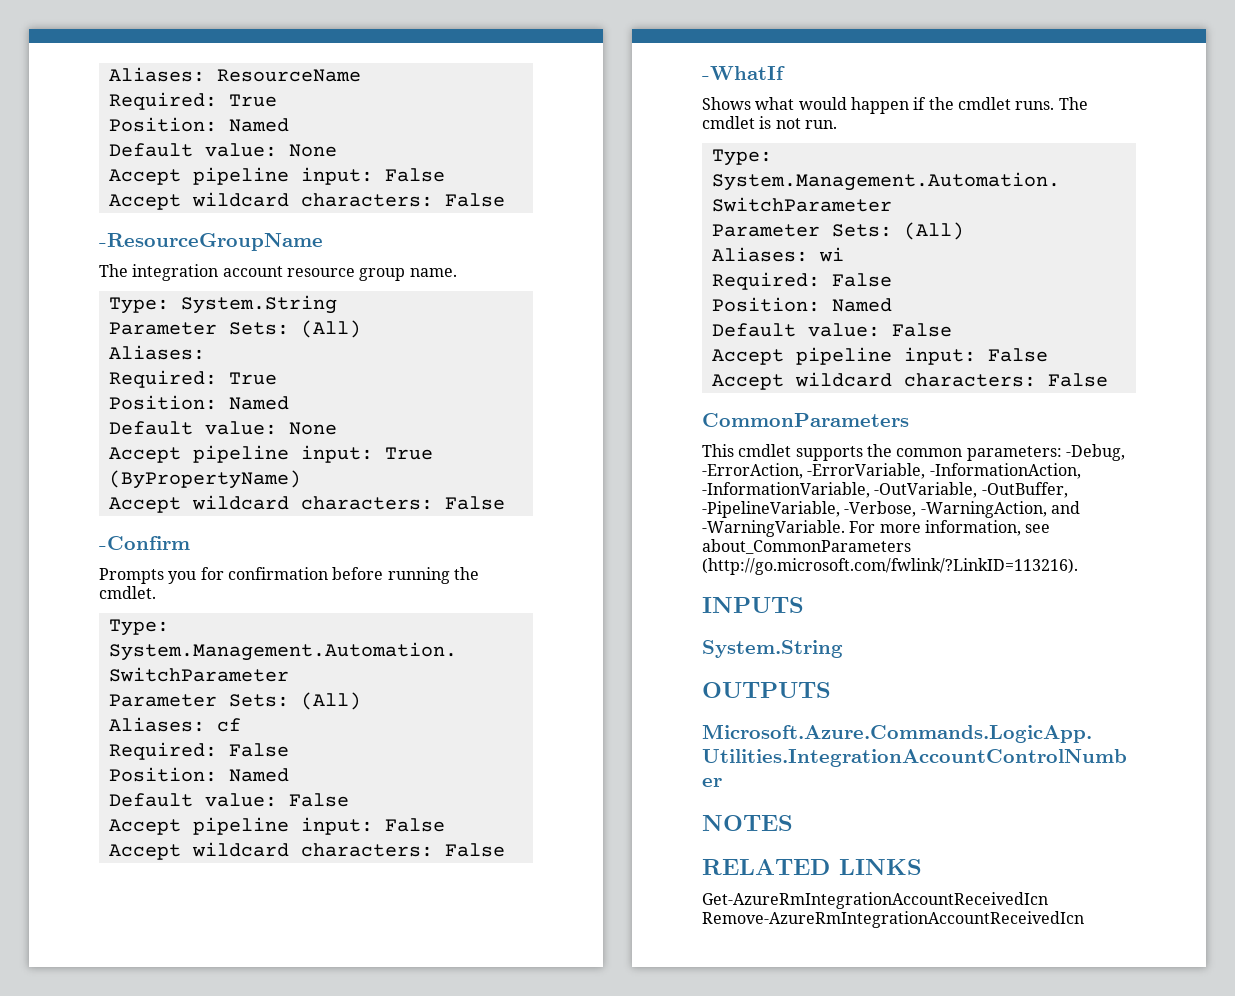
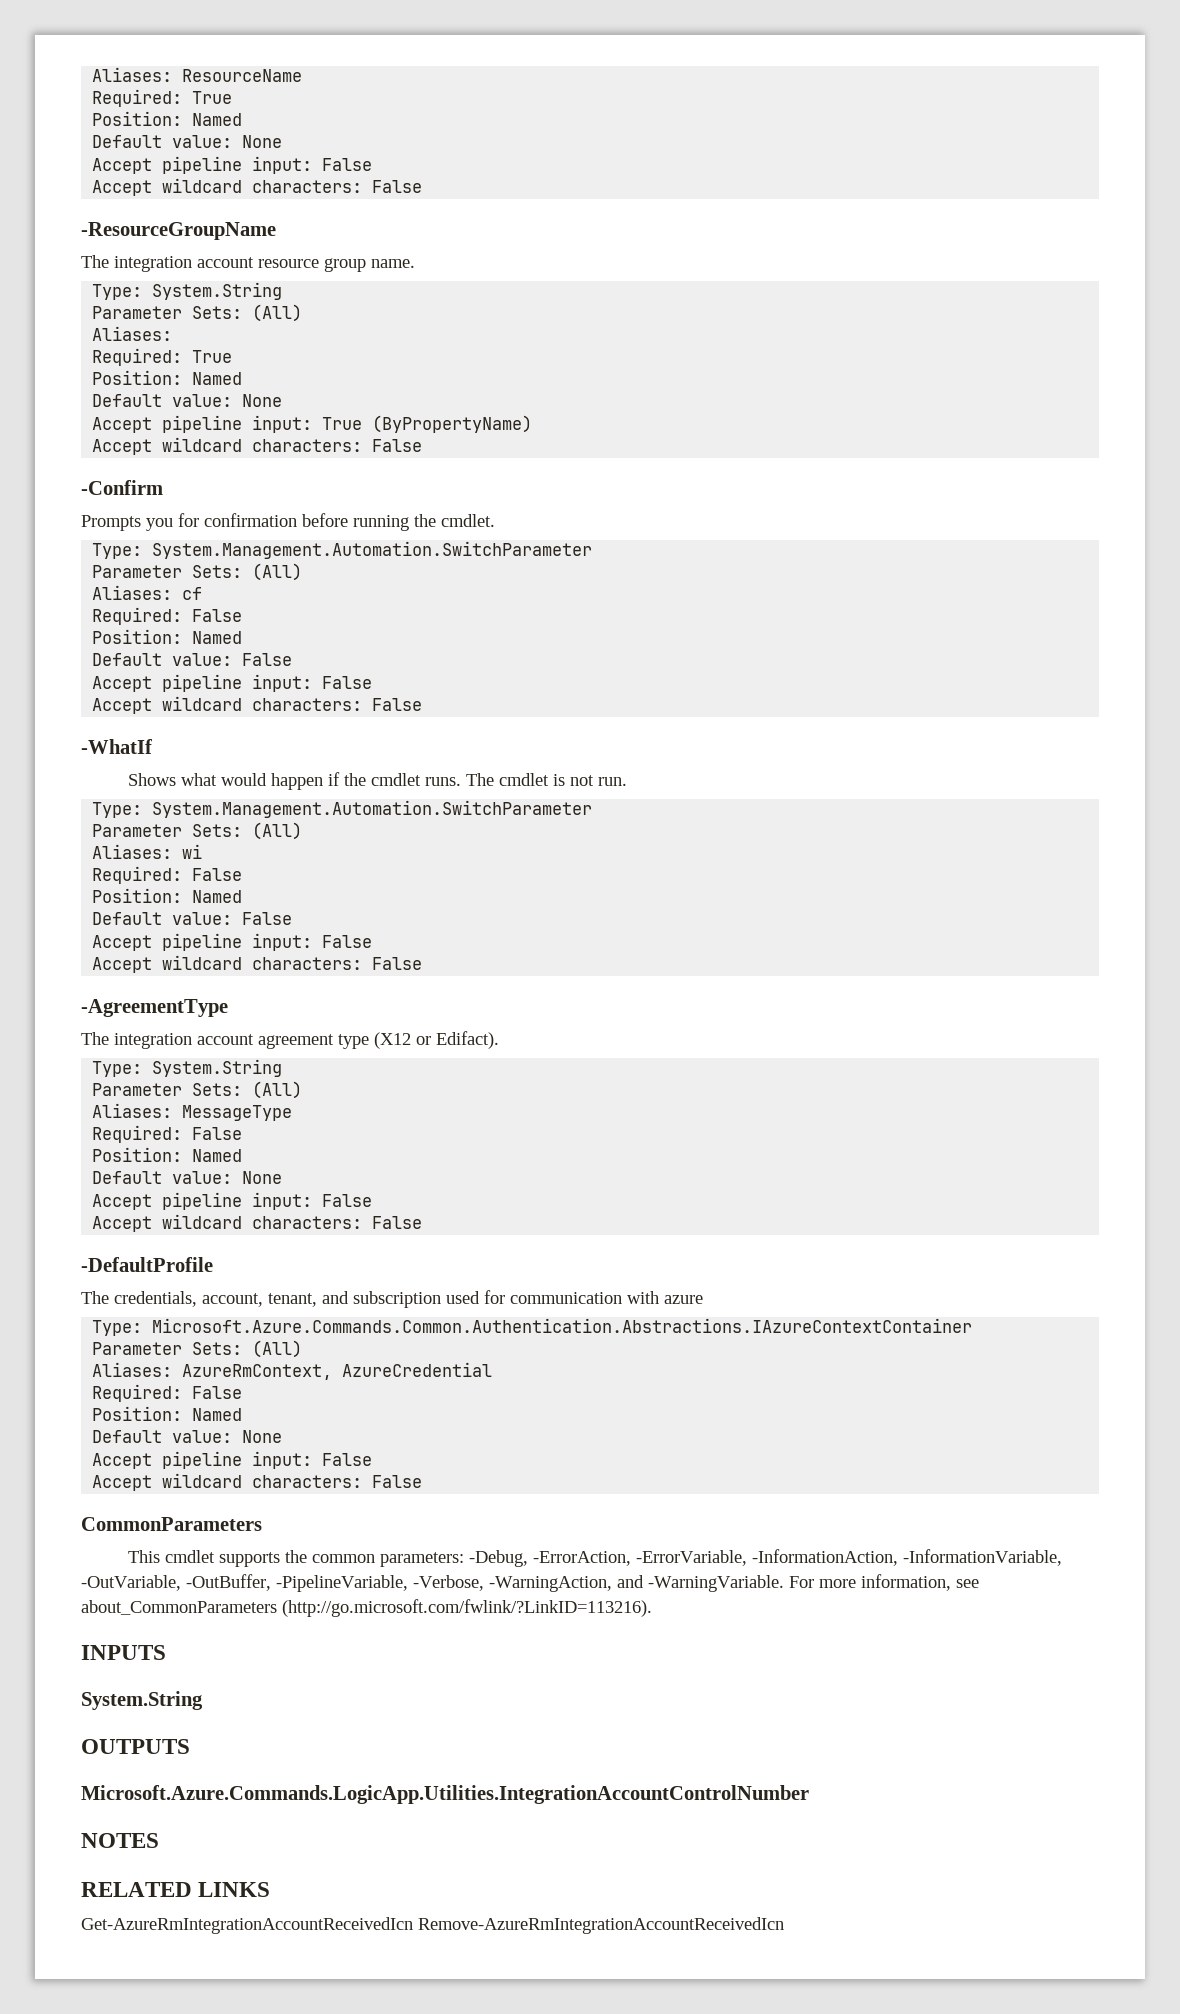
(1108, 380) none -> [81,999,228,1017] [81,1031,499,1049] [92,1059,283,1077] [92,1081,303,1099] [92,1103,293,1121] [92,1125,243,1143] [92,1147,243,1162] [92,1171,283,1184] [92,1192,373,1210] [92,1214,423,1232] [81,1257,213,1272] [81,1290,703,1308] [92,1318,973,1336] [92,1340,303,1358] [92,1362,493,1380] [92,1384,243,1402] [92,1406,243,1421] [92,1430,283,1443] [92,1451,373,1469] [92,1473,423,1491] // -AgreementType // The integration account agreement type (X12 or Edifact). // Type: System.String // Parameter Sets: (All) // Aliases: MessageType // Required: False // Position: Named // Default value: None // Accept pipeline input: False // Accept wildcard characters: False // -DefaultProfile // The credentials, account, tenant, and subscription used for communication with azure // Type: Microsoft.Azure.Commands.Common.Authentication.Abstractions.IAzureContextContainer // Parameter Sets: (All) // Aliases: AzureRmContext, AzureCredential // Required: False // Position: Named // Default value: None // Accept pipeline input: False // Accept wildcard characters: False

